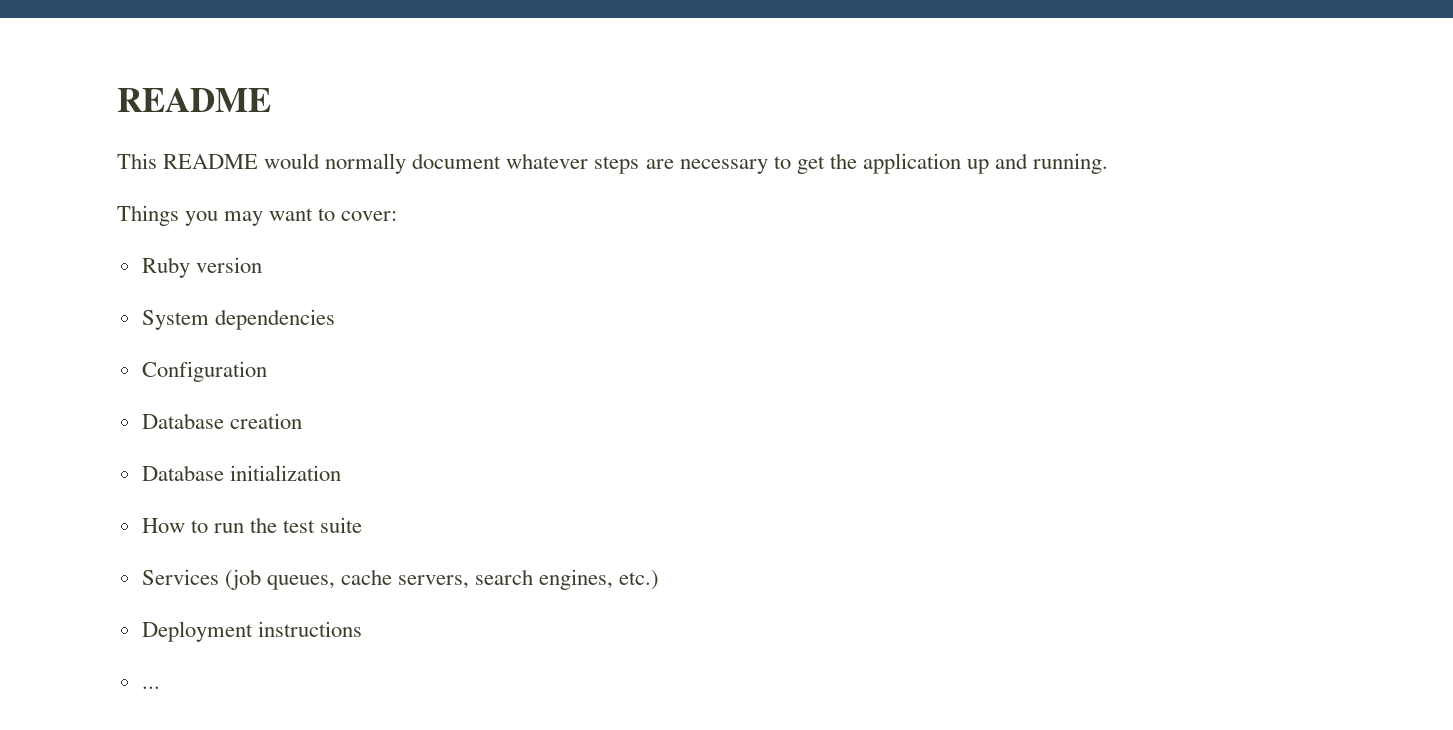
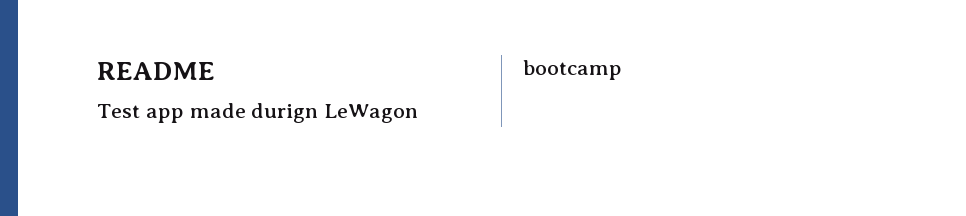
[117,153,1109,174] [117,205,398,226] [141,257,262,278] [141,309,335,330] [141,361,267,382] [141,413,302,429] [141,465,341,481] [141,517,363,533] [141,569,660,590] [141,621,362,642] [141,686,160,689] This README would normally document whatever steps are necessary to get the application up and running. // Things you may want to cover: // Ruby version // System dependencies // Configuration // Database creation // Database initialization // How to run the test suite // Services (job queues, cache servers, search engines, etc.) // Deployment instructions // ... -> [97,103,419,123] [523,60,622,80] Test app made durign LeWagon bootcamp

